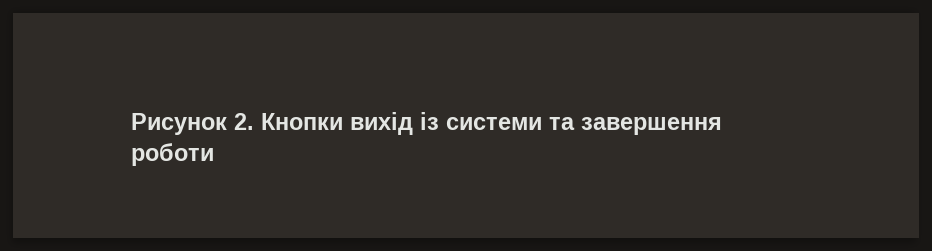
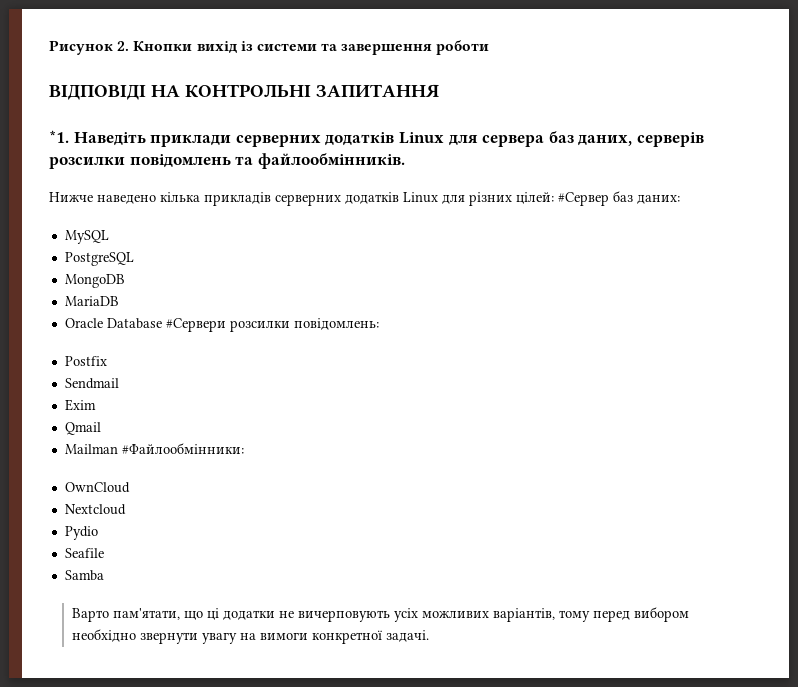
(214, 154) none -> [49,84,439,100] [49,130,704,147] [49,153,405,169] [49,191,680,206] [64,230,109,244] [64,252,134,266] [64,274,125,288] [64,296,119,306] [64,318,379,332] [64,356,107,366] [64,378,119,389] [64,399,96,411] [64,422,101,435] [64,443,244,454] [64,482,130,493] [64,504,126,515] [64,526,98,540] [64,548,104,558] [64,570,104,581] [71,607,689,622] [71,629,429,644] // ВІДПОВІДІ НА КОНТРОЛЬНІ ЗАПИТАННЯ // *1. Наведіть приклади серверних додатків Linux для сервера баз даних, серверів розсилки повідомлень та файлообмінників. // Нижче наведено кілька прикладів серверних додатків Linux для різних цілей: #Сервер баз даних: // MySQL // PostgreSQL // MongoDB // MariaDB // Oracle Database #Сервери розсилки повідомлень: // Postfix // Sendmail // Exim // Qmail // Mailman #Файлообмінники: // OwnCloud // Nextcloud // Pydio // Seafile // Samba // Варто пам'ятати, що ці додатки не вичерповують усіх можливих варіантів, тому перед вибором необхідно звернути увагу на вимоги конкретної задачі.

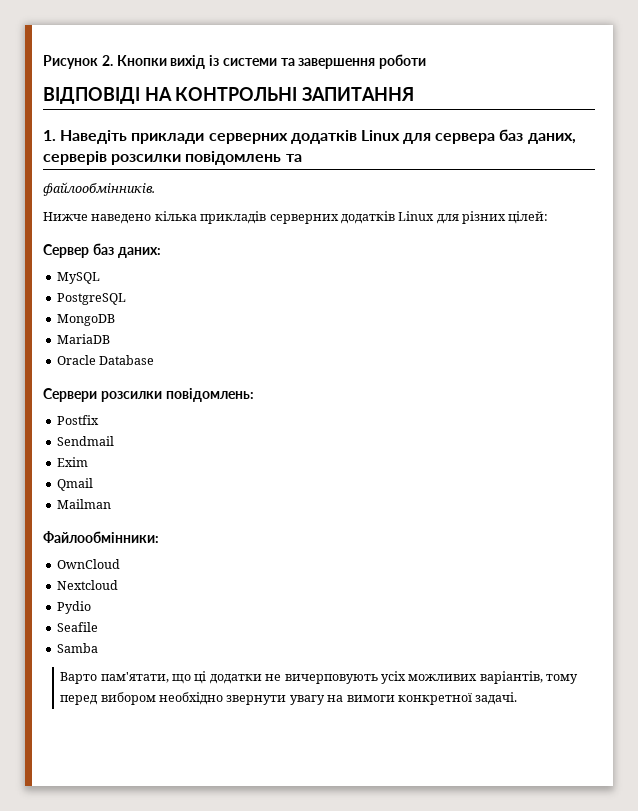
[49,130,69,143] *1. -> [43,130,56,141] 1.
(254, 160) none -> (302, 158) //
[558,192,609,206] #Сервер -> [43,244,89,258] // Сервер
[165,318,226,332] #Сервери -> [43,388,97,402] // Сервери
[121,443,244,454] #Файлообмінники: -> [43,531,159,543] // Файлообмінники:

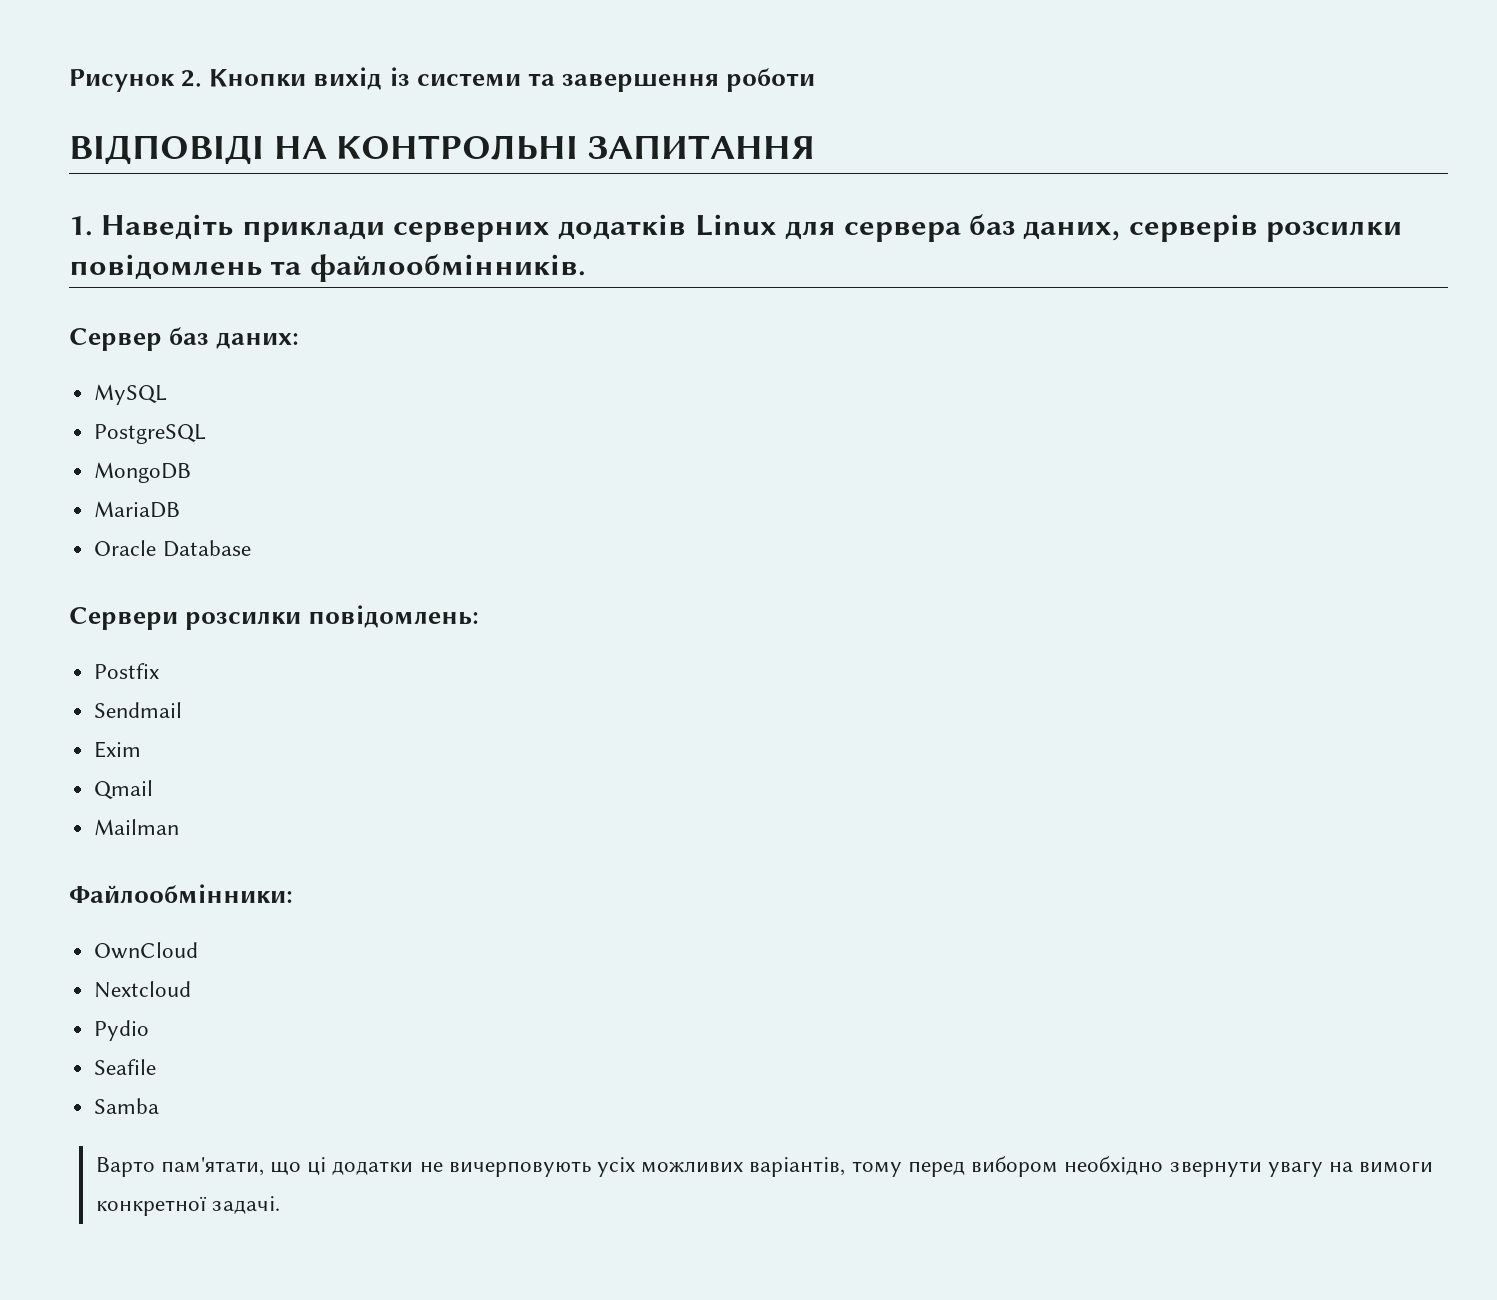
(302, 158) // -> (302, 268) none
[43,211,549,224] // Нижче наведено кілька прикладів серверних додатків Linux для різних цілей: -> (586, 268) none

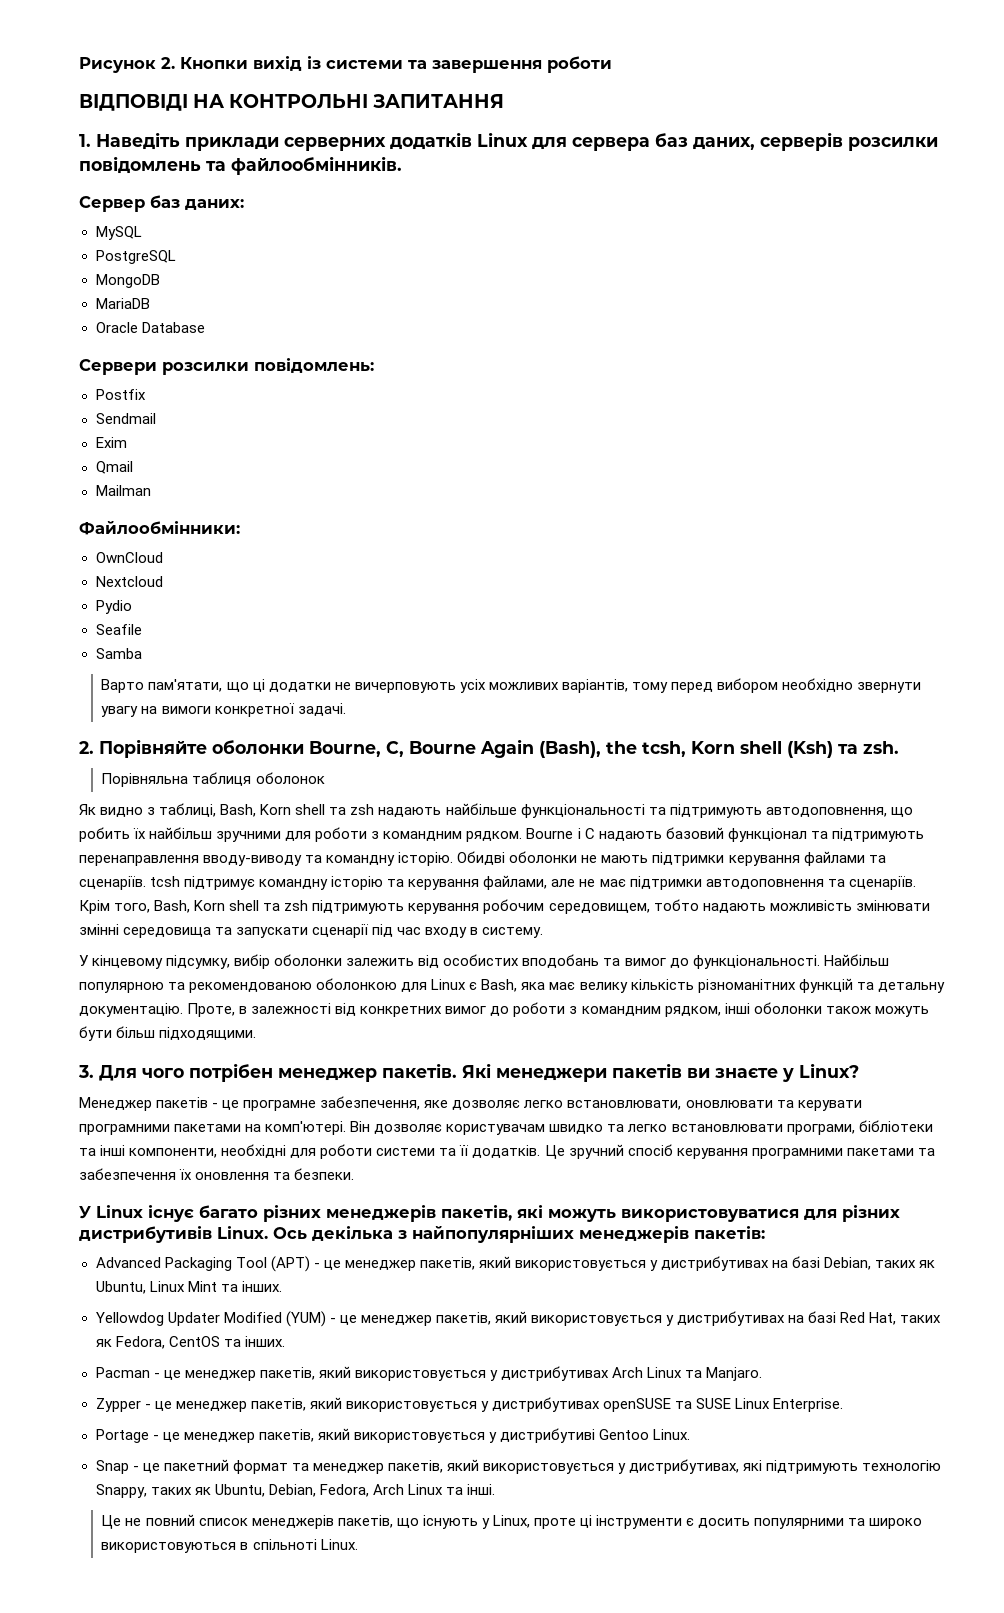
(280, 1205) none -> [79,739,899,758] [101,772,325,787] [79,803,913,818] [79,827,924,842] [79,851,886,866] [79,875,916,890] [79,899,930,914] [79,924,544,938] [79,954,889,969] [79,978,945,993] [79,1002,929,1017] [79,1026,257,1041] [78,1063,859,1082] [79,1096,862,1111] [79,1120,933,1135] [79,1144,935,1159] [79,1168,355,1180] [79,1205,900,1222] [79,1226,765,1243] [95,1256,936,1272] [95,1281,282,1294] [95,1311,942,1327] [95,1336,285,1349] [95,1366,763,1381] [95,1397,844,1412] [95,1428,690,1443] [95,1459,942,1474] [95,1484,495,1498] [101,1514,923,1529] [101,1539,358,1553] // 2. Порівняйте оболонки Bourne, C, Bourne Again (Bash), the tcsh, Korn shell (Ksh) та zsh. // Порівняльна таблиця оболонок // Як видно з таблиці, Bash, Korn shell та zsh надають найбільше функціональності та підтримують автодоповнення, що робить їх найбільш зручними для роботи з командним рядком. Bourne і C надають базовий функціонал та підтримують перенаправлення вводу-виводу та командну історію. Обидві оболонки не мають підтримки керування файлами та сценаріїв. tcsh підтримує командну історію та керування файлами, але не має підтримки автодоповнення та сценаріїв. Крім того, Bash, Korn shell та zsh підтримують керування робочим середовищем, тобто надають можливість змінювати змінні середовища та запускати сценарії під час входу в систему. // У кінцевому підсумку, вибір оболонки залежить від особистих вподобань та вимог до функціональності. Найбільш популярною та рекомендованою оболонкою для Linux є Bash, яка має велику кількість різноманітних функцій та детальну документацію. Проте, в залежності від конкретних вимог до роботи з командним рядком, інші оболонки також можуть бути більш підходящими. // 3. Для чого потрібен менеджер пакетів. Які менеджери пакетів ви знаєте у Linux? // Менеджер пакетів - це програмне забезпечення, яке дозволяє легко встановлювати, оновлювати та керувати програмними пакетами на комп'ютері. Він дозволяє користувачам швидко та легко встановлювати програми, бібліотеки та інші компоненти, необхідні для роботи системи та її додатків. Це зручний спосіб керування програмними пакетами та забезпечення їх оновлення та безпеки. // У Linux існує багато різних менеджерів пакетів, які можуть використовуватися для різних дистрибутивів Linux. Ось декілька з найпопулярніших менеджерів пакетів: // Advanced Packaging Tool (APT) - це менеджер пакетів, який використовується у дистрибутивах на базі Debian, таких як Ubuntu, Linux Mint та інших. // Yellowdog Updater Modified (YUM) - це менеджер пакетів, який використовується у дистрибутивах на базі Red Hat, таких як Fedora, CentOS та інших. // Pacman - це менеджер пакетів, який використовується у дистрибутивах Arch Linux та Manjaro. // Zypper - це менеджер пакетів, який використовується у дистрибутивах openSUSE та SUSE Linux Enterprise. // Portage - це менеджер пакетів, який використовується у дистрибутиві Gentoo Linux. // Snap - це пакетний формат та менеджер пакетів, який використовується у дистрибутивах, які підтримують технологію Snappy, таких як Ubuntu, Debian, Fedora, Arch Linux та інші. // Це не повний список менеджерів пакетів, що існують у Linux, проте ці інструменти є досить популярними та широко використовуються в спільноті Linux.

